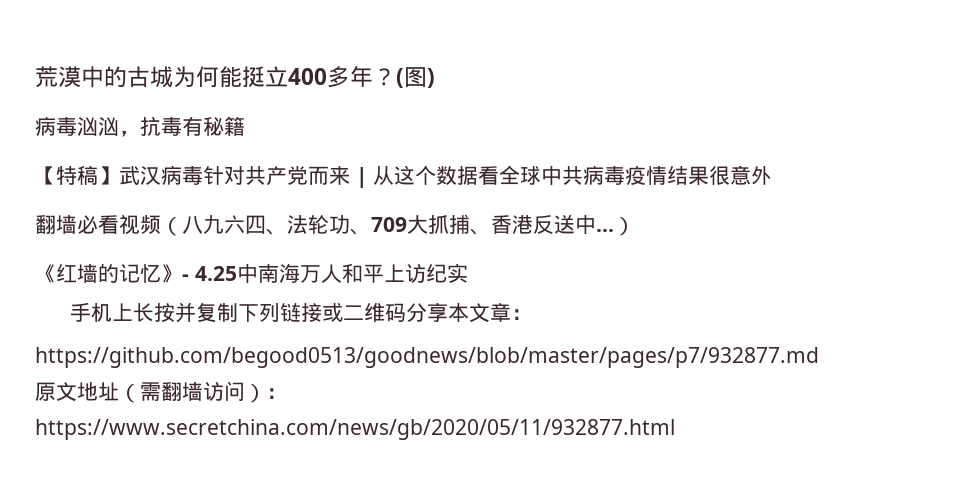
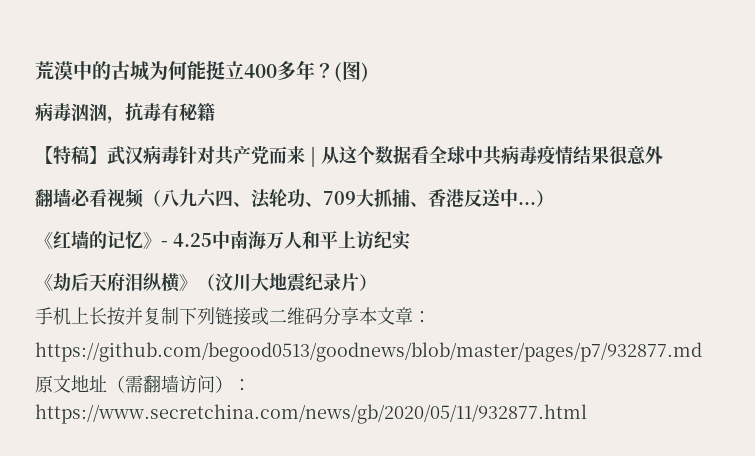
(468, 273) none -> [35,272,377,292] // 《劫后天府泪纵横》（汶川大地震纪录片）

